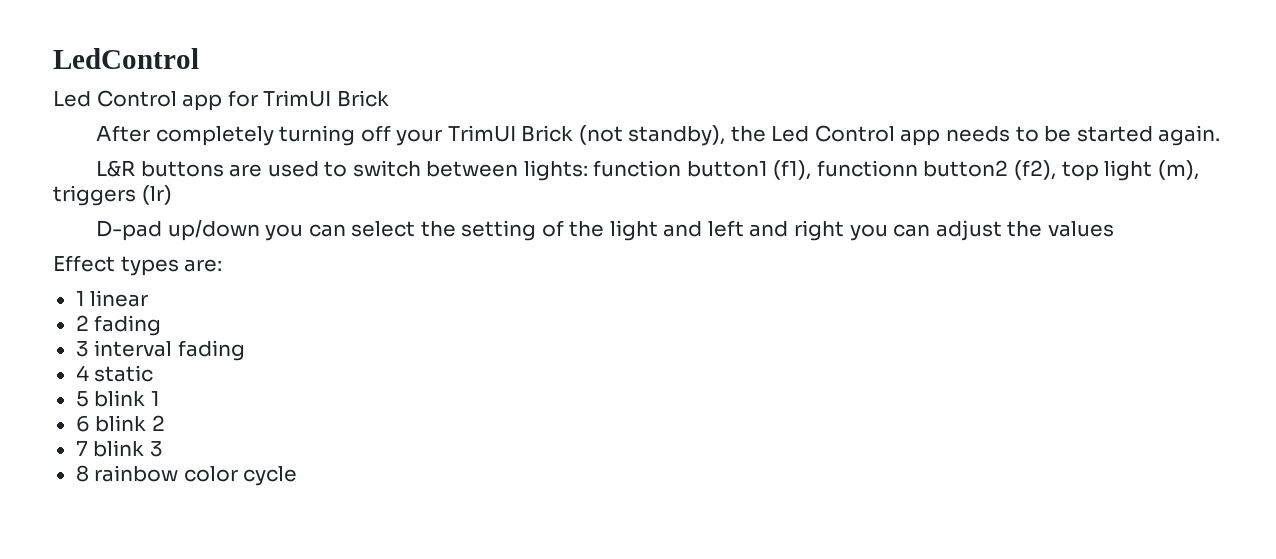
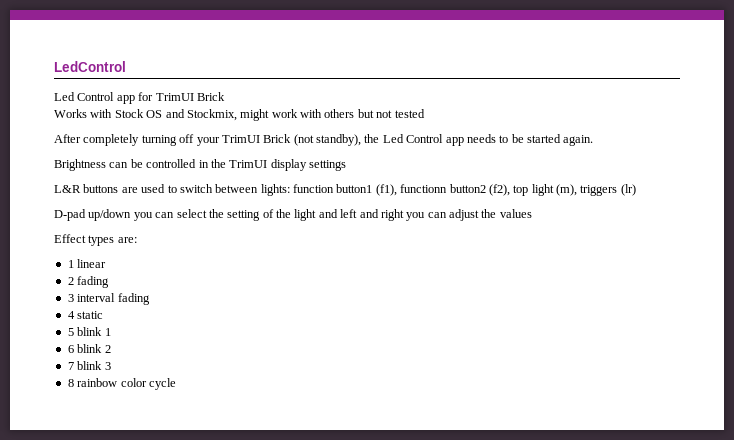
(389, 98) none -> [54,109,425,121] // Works with Stock OS and Stockmix, might work with others but not tested
(1221, 135) none -> [54,159,346,171] // Brightness can be controlled in the TrimUI display settings

